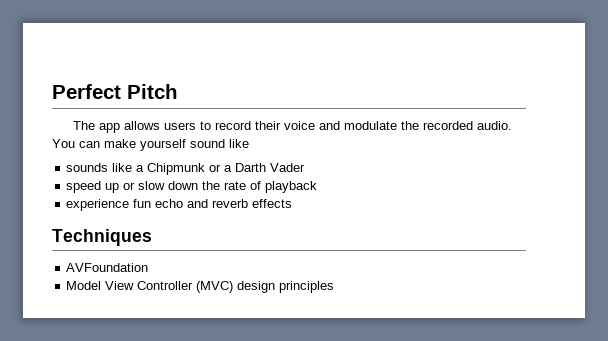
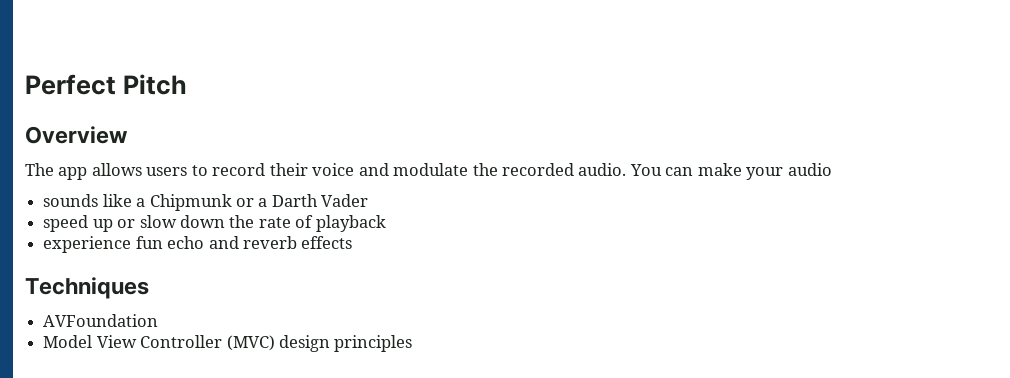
(178, 91) none -> [25,126,128,144] // Overview
[140,139,249,151] yourself sound like -> [746,163,832,180] your audio

